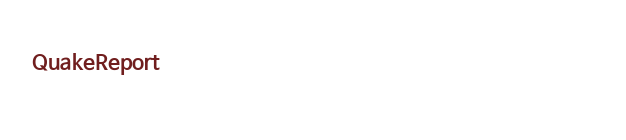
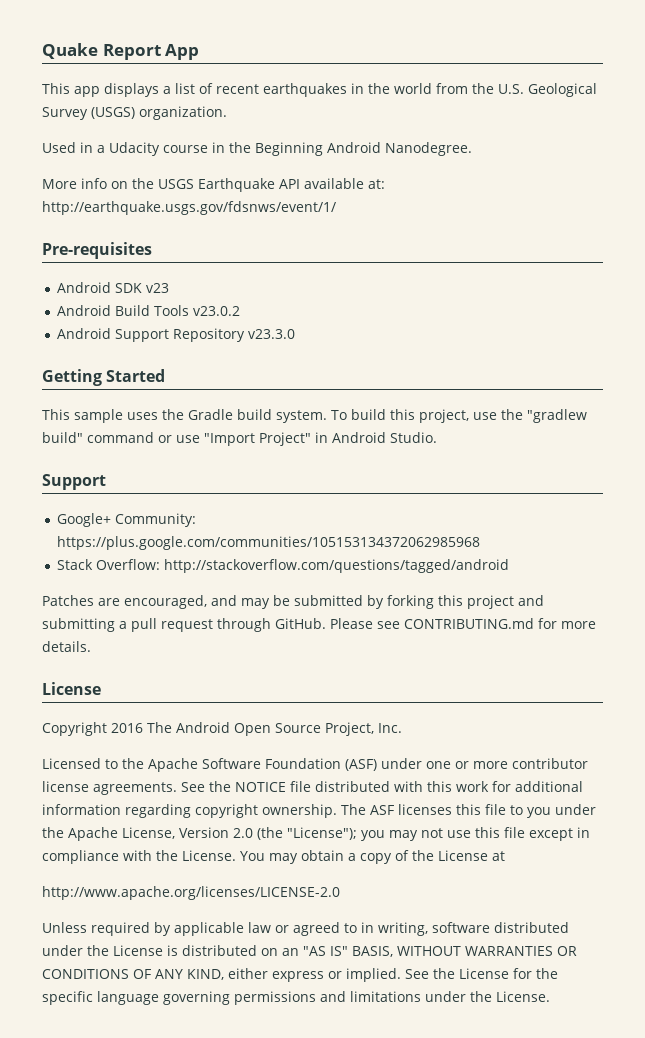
[32,53,160,75] QuakeReport -> [42,43,200,60] [42,83,597,97] [42,106,227,120] [42,142,472,156] [42,178,385,192] [42,201,336,215] [42,242,152,259] [56,282,169,293] [56,305,240,316] [56,328,295,342] [42,369,166,386] [42,409,587,423] [42,432,437,446] [42,474,106,490] [56,513,196,527] [56,536,480,550] [56,559,509,573] [42,595,544,609] [42,618,596,632] [42,641,91,652] [42,682,101,695] [42,722,402,736] [42,758,588,772] [42,781,583,795] [42,804,596,818] [42,827,590,841] [42,850,505,864] [42,886,340,900] [42,922,569,936] [42,945,577,957] [42,968,558,982] [42,991,550,1005] Quake Report App // This app displays a list of recent earthquakes in the world from the U.S. Geological Survey (USGS) organization. // Used in a Udacity course in the Beginning Android Nanodegree. // More info on the USGS Earthquake API available at: http://earthquake.usgs.gov/fdsnws/event/1/ // Pre-requisites // Android SDK v23 // Android Build Tools v23.0.2 // Android Support Repository v23.3.0 // Getting Started // This sample uses the Gradle build system. To build this project, use the "gradlew build" command or use "Import Project" in Android Studio. // Support // Google+ Community: https://plus.google.com/communities/105153134372062985968 // Stack Overflow: http://stackoverflow.com/questions/tagged/android // Patches are encouraged, and may be submitted by forking this project and submitting a pull request through GitHub. Please see CONTRIBUTING.md for more details. // License // Copyright 2016 The Android Open Source Project, Inc. // Licensed to the Apache Software Foundation (ASF) under one or more contributor license agreements. See the NOTICE file distributed with this work for additional information regarding copyright ownership. The ASF licenses this file to you under the Apache License, Version 2.0 (the "License"); you may not use this file except in compliance with the License. You may obtain a copy of the License at // http://www.apache.org/licenses/LICENSE-2.0 // Unless required by applicable law or agreed to in writing, software distributed under the License is distributed on an "AS IS" BASIS, WITHOUT WARRANTIES OR CONDITIONS OF ANY KIND, either express or implied. See the License for the specific language governing permissions and limitations under the License.

